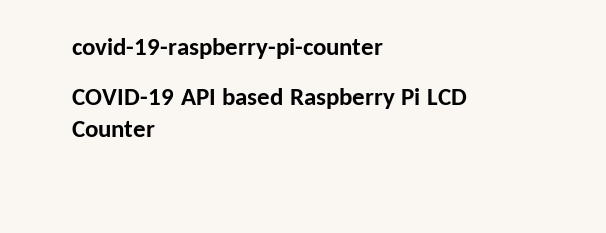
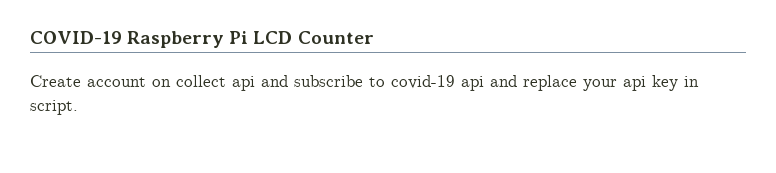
[72,38,383,59] [72,88,284,105] covid-19-raspberry-pi-counter // COVID-19 API based -> [30,31,122,44] COVID-19
(155, 129) none -> [30,75,699,91] [30,100,78,115] // Create account on collect api and subscribe to covid-19 api and replace your api key in script.

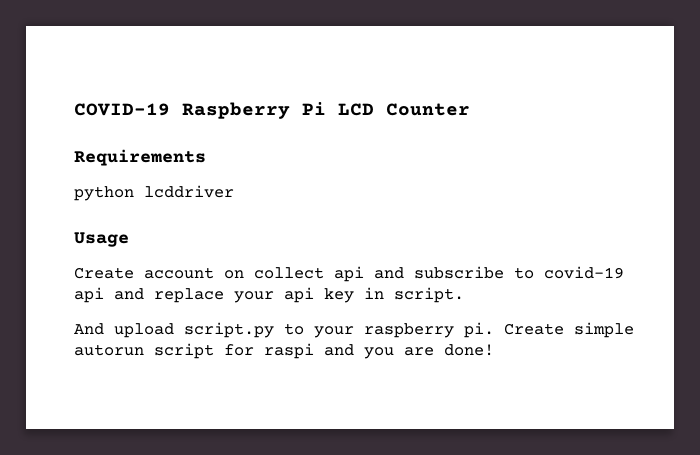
(374, 37) none -> [74,149,206,166] [74,185,234,201] [74,232,129,247] // Requirements // python lcddriver // Usage
(78, 107) none -> [74,322,634,338] [74,343,494,359] // And upload script.py to your raspberry pi. Create simple autorun script for raspi and you are done!

